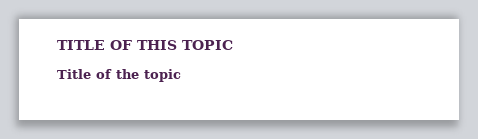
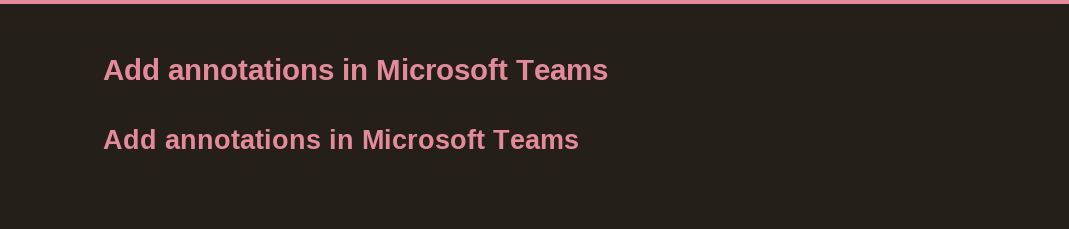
[57,40,233,50] [57,69,181,82] TITLE OF THIS TOPIC // Title of the topic -> [103,58,608,80] [103,129,579,149] Add annotations in Microsoft Teams // Add annotations in Microsoft Teams

